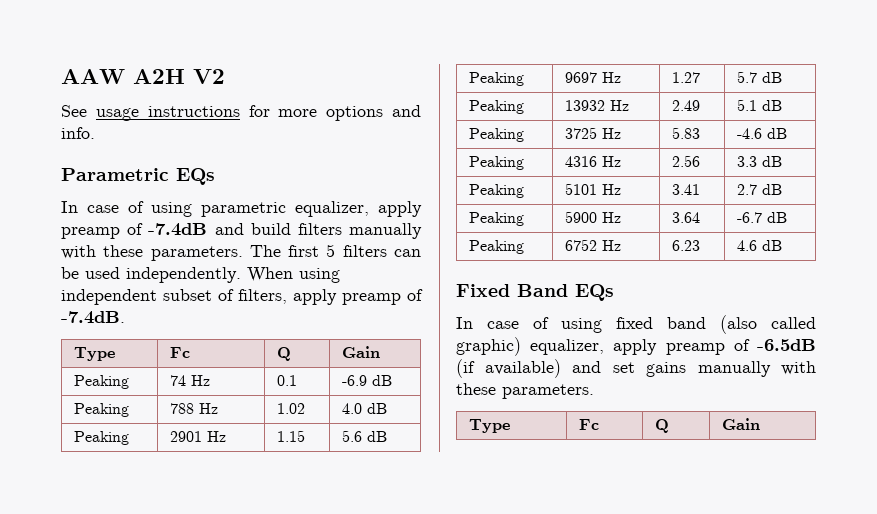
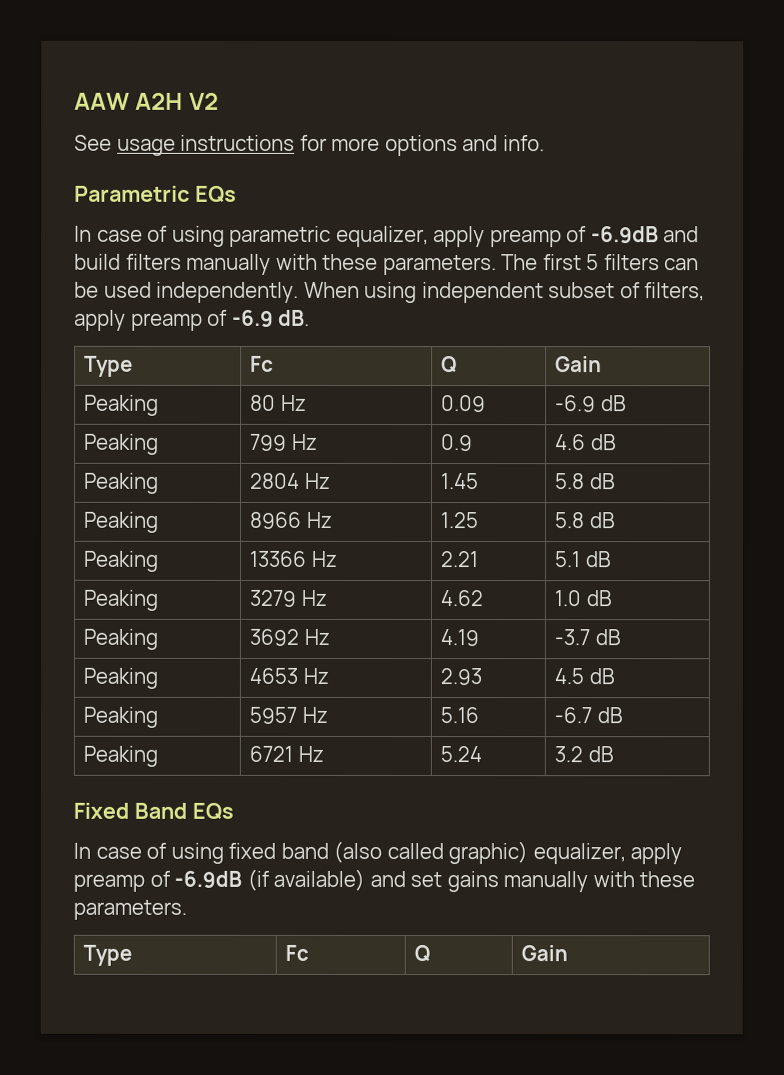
[148,223,208,236] -7.4dB -> [590,226,659,244] -6.9dB
[61,311,125,324] -7.4dB. -> [231,309,311,327] -6.9 dB.
[170,375,211,386] [277,375,298,386] 74 Hz | 0.1 -> [250,394,307,411] [441,395,487,413] 80 Hz | 0.09
[170,403,219,414] [277,403,306,414] [342,403,388,414] [74,431,130,445] [170,431,227,442] [277,430,306,442] [342,430,388,442] [469,72,525,86] [565,72,622,83] [672,72,701,83] [737,71,783,83] [469,100,525,114] [565,100,630,111] [672,100,701,111] 788 Hz | 1.02 | 4.0 dB // Peaking | 2901 Hz | 1.15 | 5.6 dB // Peaking | 9697 Hz | 1.27 | 5.7 dB // Peaking | 13932 Hz | 2.49 -> [250,433,318,451] [441,434,474,452] [555,434,617,451] [84,472,160,494] [250,472,331,489] [441,473,480,490] [555,473,616,490] [84,511,160,533] [250,511,333,529] [441,512,480,529] [555,512,616,529] [83,550,159,572] [249,550,337,567] [440,551,479,568] 799 Hz | 0.9 | 4.6 dB // Peaking | 2804 Hz | 1.45 | 5.8 dB // Peaking | 8966 Hz | 1.25 | 5.8 dB // Peaking | 13366 Hz | 2.21
[565,127,622,139] [672,127,701,139] [737,128,788,139] [469,156,525,170] [565,156,622,167] [672,155,701,167] [737,156,783,167] [469,184,525,198] [565,183,622,195] [672,184,701,195] [737,184,783,195] [469,212,525,226] [565,211,622,223] [672,212,701,223] 3725 Hz | 5.83 | -4.6 dB // Peaking | 4316 Hz | 2.56 | 3.3 dB // Peaking | 5101 Hz | 3.41 | 2.7 dB // Peaking | 5900 Hz | 3.64 -> [249,589,327,607] [440,590,484,607] [554,590,612,607] [83,628,159,650] [249,628,330,646] [440,629,480,647] [554,629,621,646] [83,667,159,689] [249,667,329,684] [440,668,483,686] [554,668,615,685] [83,706,159,728] [249,706,328,724] [440,707,480,724] 3279 Hz | 4.62 | 1.0 dB // Peaking | 3692 Hz | 4.19 | -3.7 dB // Peaking | 4653 Hz | 2.93 | 4.5 dB // Peaking | 5957 Hz | 5.16
[565,239,622,251] [672,240,701,251] [737,240,758,251] 6752 Hz | 6.23 | 4.6 -> [249,745,324,762] [440,746,483,763] [554,746,584,763] 6721 Hz | 5.24 | 3.2
[757,339,816,351] -6.5dB -> [174,870,243,888] -6.9dB

